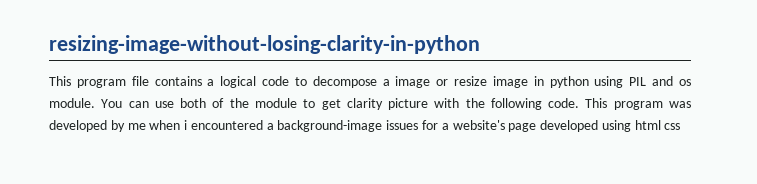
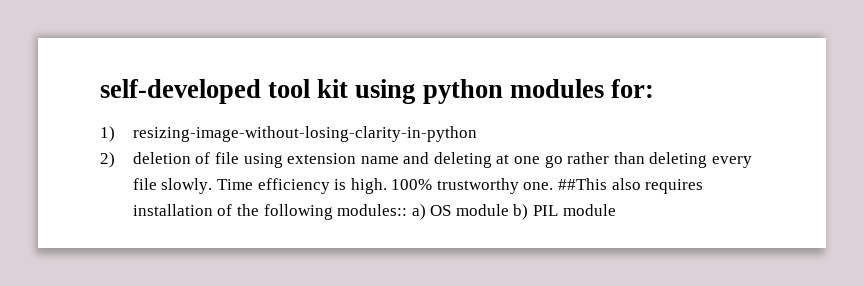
[49,35,480,54] [49,76,692,88] [49,98,691,110] [49,120,681,132] resizing-image-without-losing-clarity-in-python // This program file contains a logical code to decompose a image or resize image in python using PIL and os module. You can use both of the module to get clarity picture with the following code. This program was developed by me when i encountered a background-image issues for a website's page developed using html css -> [100,79,654,104] [100,126,477,142] [100,152,752,168] [132,178,704,194] [132,204,616,220] self-developed tool kit using python modules for: // 1) resizing-image-without-losing-clarity-in-python // 2) deletion of file using extension name and deleting at one go rather than deleting every file slowly. Time efficiency is high. 100% trustworthy one. ##This also requires installation of the following modules:: a) OS module b) PIL module

